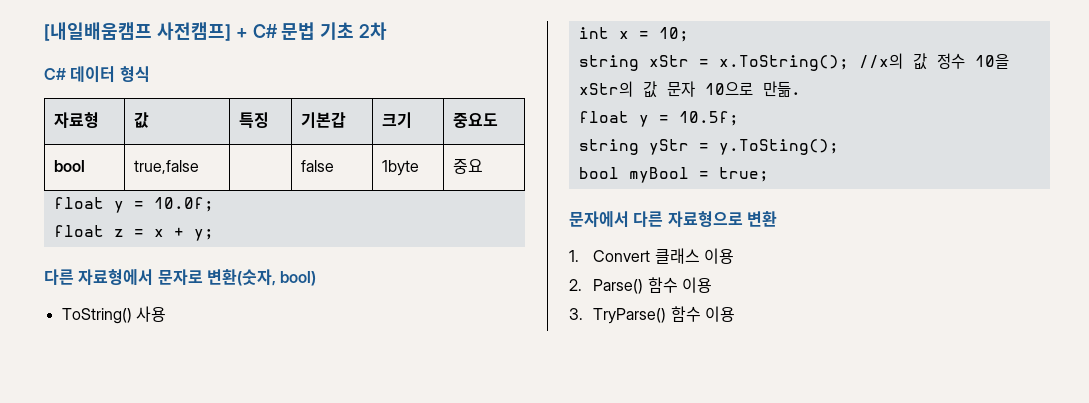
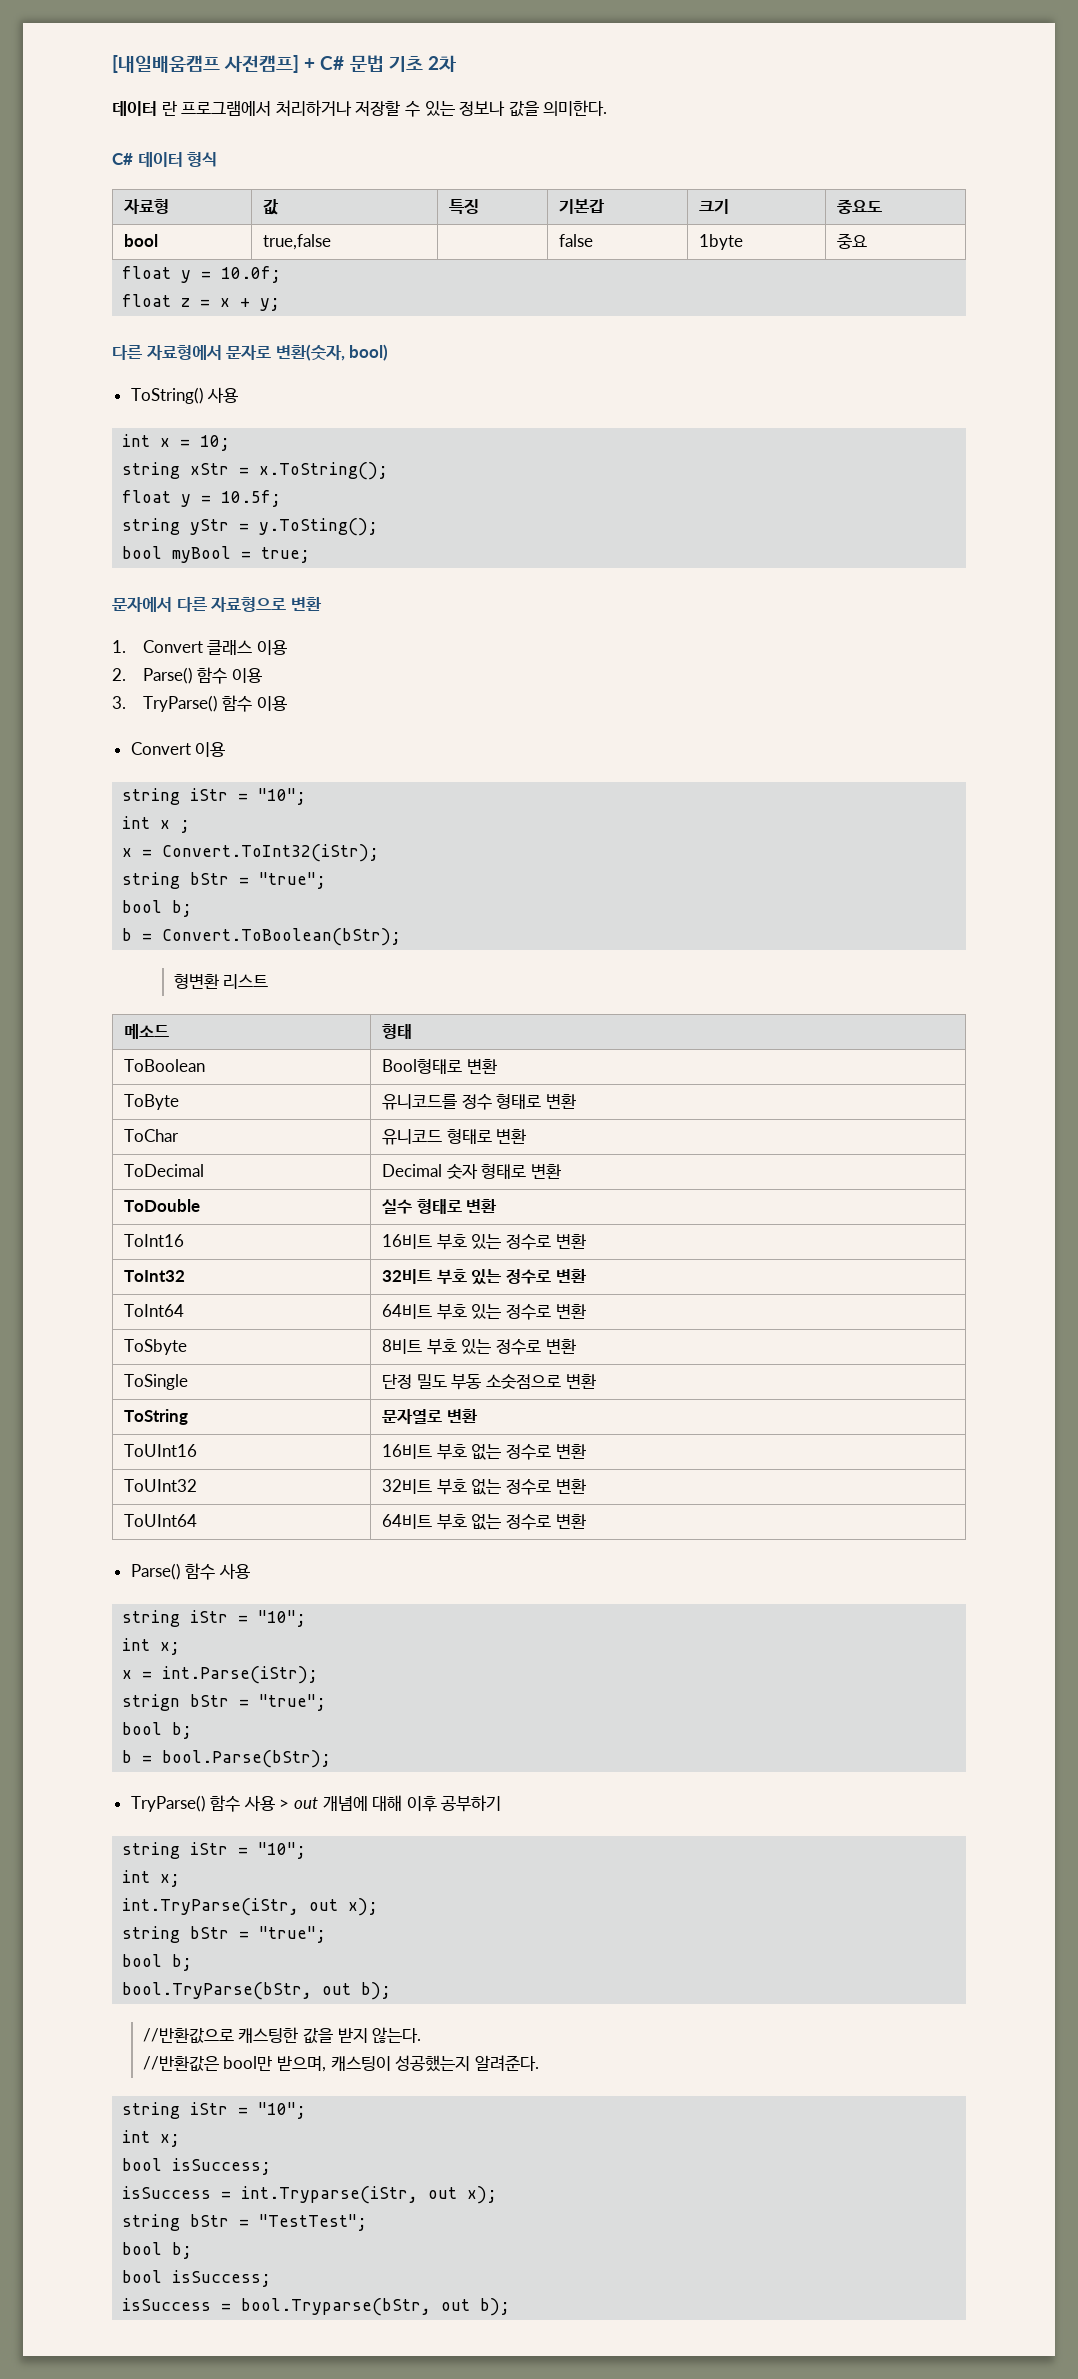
(388, 31) none -> [112,100,608,117] // 데이터 란 프로그램에서 처리하거나 저장할 수 있는 정보나 값을 의미한다.
[858,53,1009,70] [578,81,801,98] //x의 값 정수 10을 xStr의 값 문자 10으로 만듦. -> (389, 471) none
(736, 314) none -> [130,742,226,757] [122,788,307,805] [122,816,191,833] [122,844,380,862] [122,872,327,889] [122,900,193,917] [122,928,402,946] [173,974,269,989] [124,1024,170,1039] [382,1024,413,1039] [124,1059,206,1072] [382,1059,497,1074] [124,1094,180,1110] [382,1094,576,1110] [124,1129,180,1142] [382,1129,527,1145] [124,1164,205,1177] [382,1164,561,1179] [124,1199,201,1212] [382,1199,498,1214] [124,1234,185,1247] [382,1234,586,1250] [124,1270,186,1282] [382,1269,587,1285] [124,1304,185,1317] [382,1304,586,1320] [124,1339,188,1355] [382,1339,576,1355] [124,1374,189,1390] [382,1374,596,1390] [124,1409,189,1425] [382,1409,478,1424] [124,1444,198,1457] [382,1444,586,1460] [124,1479,198,1492] [382,1479,586,1495] [124,1514,198,1527] [382,1514,586,1530] [130,1563,250,1580] [122,1610,307,1627] [122,1638,181,1655] [122,1666,319,1684] [122,1694,327,1711] [122,1722,193,1739] [122,1750,332,1768] [130,1795,502,1812] [122,1842,307,1859] [122,1870,181,1887] [122,1898,379,1916] [122,1926,327,1943] [122,1954,193,1971] [122,1982,392,2000] [142,2027,422,2044] [142,2055,539,2072] [122,2102,307,2119] [122,2130,181,2147] [122,2158,272,2175] [122,2186,498,2204] [122,2214,368,2231] [122,2242,193,2259] [122,2270,272,2287] [122,2298,511,2316] // Convert 이용 // string iStr = "10"; // int x ; // x = Convert.ToInt32(iStr); // string bStr = "true"; // bool b; // b = Convert.ToBoolean(bStr); // 형변환 리스트 // 메소드 | 형태 // ToBoolean | Bool형태로 변환 // ToByte | 유니코드를 정수 형태로 변환 // ToChar | 유니코드 형태로 변환 // ToDecimal | Decimal 숫자 형태로 변환 // ToDouble | 실수 형태로 변환 // ToInt16 | 16비트 부호 있는 정수로 변환 // ToInt32 | 32비트 부호 있는 정수로 변환 // ToInt64 | 64비트 부호 있는 정수로 변환 // ToSbyte | 8비트 부호 있는 정수로 변환 // ToSingle | 단정 밀도 부동 소숫점으로 변환 // ToString | 문자열로 변환 // ToUInt16 | 16비트 부호 없는 정수로 변환 // ToUInt32 | 32비트 부호 없는 정수로 변환 // ToUInt64 | 64비트 부호 없는 정수로 변환 // Parse() 함수 사용 // string iStr = "10"; // int x; // x = int.Parse(iStr); // strign bStr = "true"; // bool b; // b = bool.Parse(bStr); // TryParse() 함수 사용 > out 개념에 대해 이후 공부하기 // string iStr = "10"; // int x; // int.TryParse(iStr, out x); // string bStr = "true"; // bool b; // bool.TryParse(bStr, out b); // //반환값으로 캐스팅한 값을 받지 않는다. // //반환값은 bool만 받으며, 캐스팅이 성공했는지 알려준다. // string iStr = "10"; // int x; // bool isSuccess; // isSuccess = int.Tryparse(iStr, out x); // string bStr = "TestTest"; // bool b; // bool isSuccess; // isSuccess = bool.Tryparse(bStr, out b);

